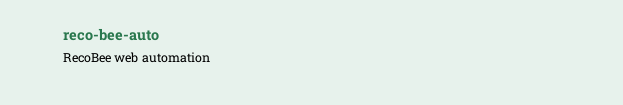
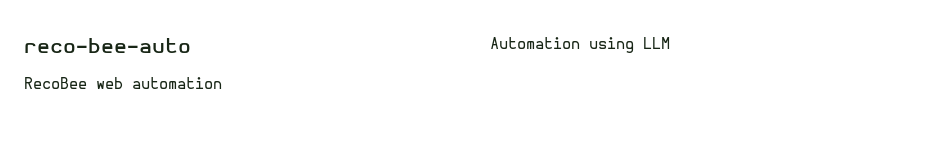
(210, 57) none -> [490,37,670,53] // Automation using LLM

